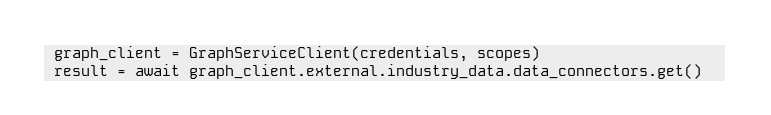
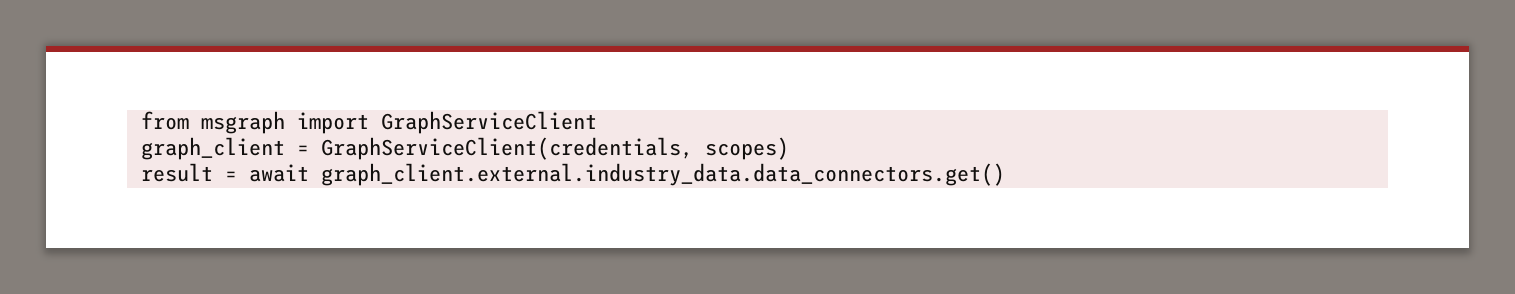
(53, 53) none -> [140,111,597,134] from msgraph import GraphServiceClient //

